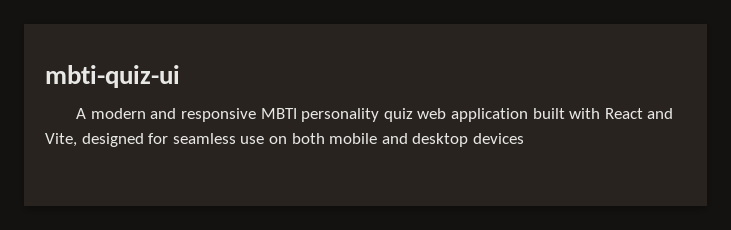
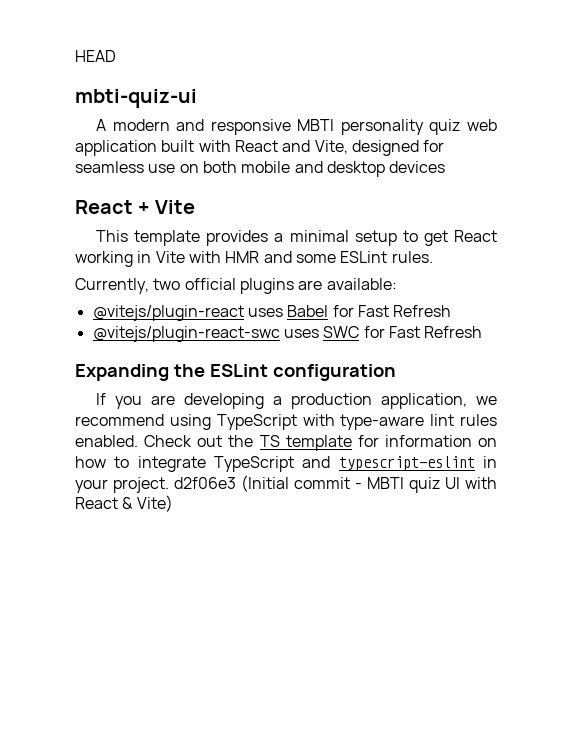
(45, 76) none -> [75,50,116,62] HEAD //
(524, 138) none -> [75,200,195,214] [96,230,497,246] [75,251,433,267] [75,278,397,294] [92,305,452,321] [92,326,483,342] [75,364,396,381] [96,393,497,409] [75,414,497,430] [75,435,497,451] [75,456,497,472] [75,475,497,493] [75,495,173,512] // React + Vite // This template provides a minimal setup to get React working in Vite with HMR and some ESLint rules. // Currently, two official plugins are available: // @vitejs/plugin-react uses Babel for Fast Refresh // @vitejs/plugin-react-swc uses SWC for Fast Refresh // Expanding the ESLint configuration // If you are developing a production application, we recommend using TypeScript with type-aware lint rules enabled. Check out the TS template for information on how to integrate TypeScript and typescript-eslint in your project. d2f06e3 (Initial commit - MBTI quiz UI with React & Vite)

